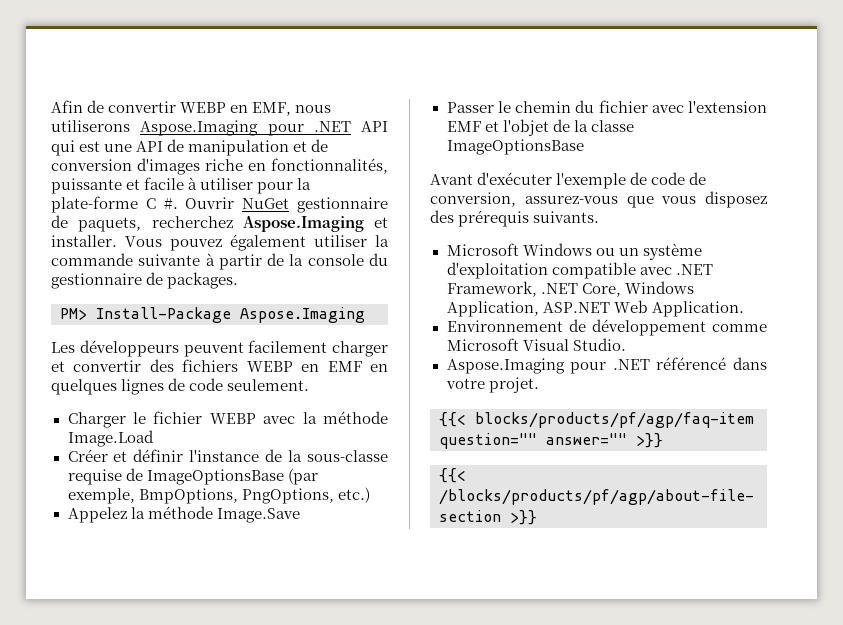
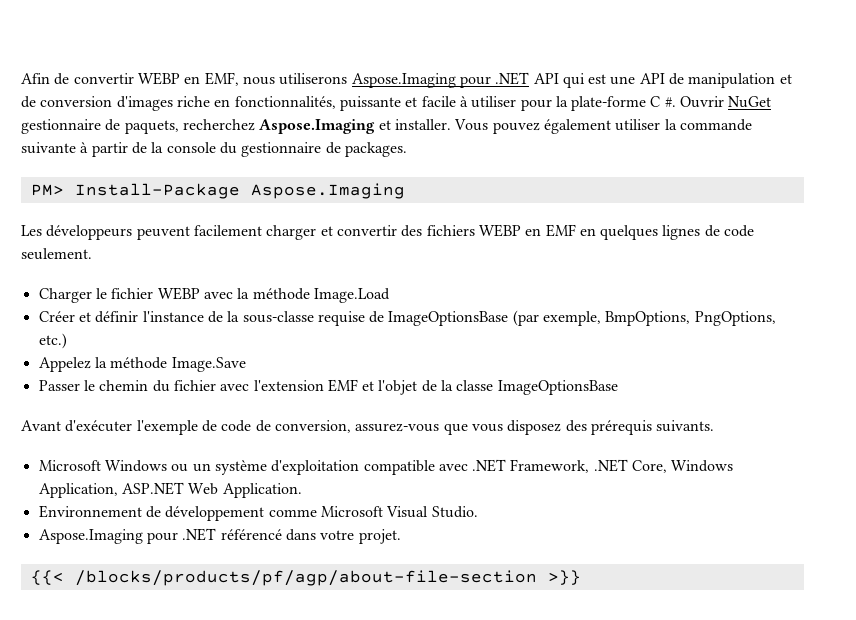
[439,412,754,428] [439,433,663,449] // {{< blocks/products/pf/agp/faq-item question="" answer="" >}} -> (401, 536) none

